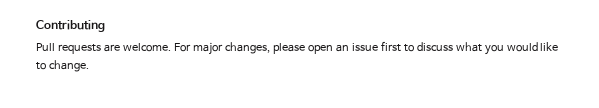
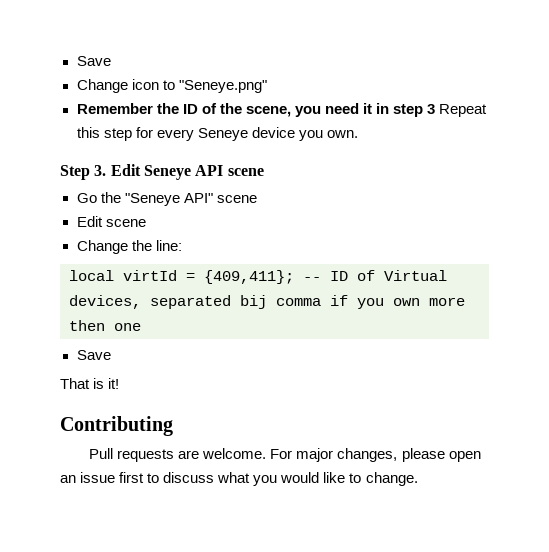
(36, 26) none -> [76,56,111,66] [76,79,267,93] [76,103,488,117] [76,127,358,141] [60,164,264,180] [76,192,257,206] [76,216,146,227] [76,240,182,254] [69,270,447,284] [69,295,465,309] [69,320,141,331] [76,350,111,360] [60,378,120,389] Save // Change icon to "Seneye.png" // Remember the ID of the scene, you need it in step 3 Repeat this step for every Seneye device you own. // Step 3. Edit Seneye API scene // Go the "Seneye API" scene // Edit scene // Change the line: // local virtId = {409,411}; -- ID of Virtual devices, separated bij comma if you own more then one // Save // That is it! //

